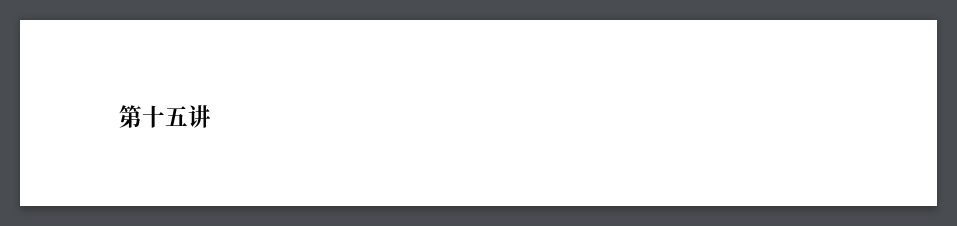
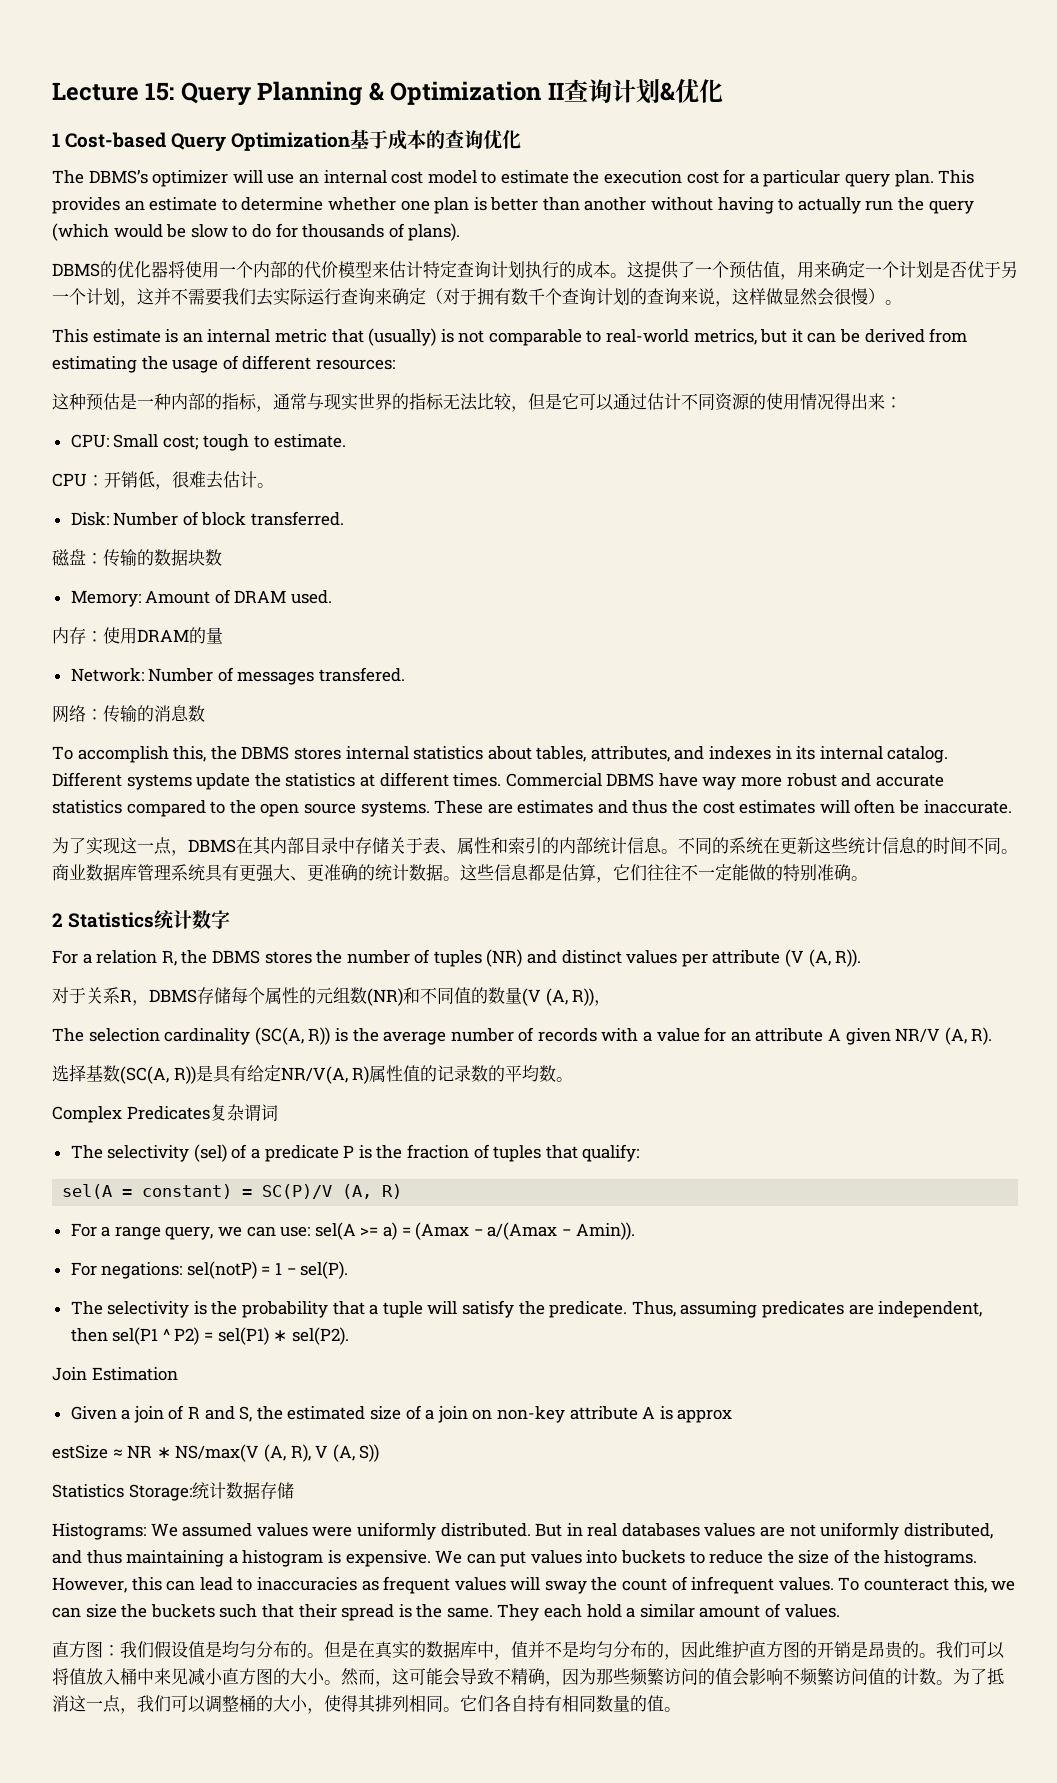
[119,105,211,128] 第十五讲 -> [52,79,723,106] [52,130,522,152] [52,169,975,187] [52,197,974,214] [52,223,461,241] [52,261,1018,280] [52,288,902,307] [52,328,968,346] [52,355,395,373] [52,393,902,412] [70,434,346,451] [52,471,274,490] [70,511,345,526] [52,549,222,567] [70,589,333,607] [52,627,223,644] [70,667,406,685] [52,705,205,723] [52,746,949,763] [52,772,944,790] [52,799,1012,817] [52,836,1018,856] [52,864,868,883] [52,910,231,929] [52,949,862,967] [52,987,612,1006] [52,1027,993,1045] [52,1064,574,1084] [52,1104,278,1123] [70,1144,640,1162] [62,1184,403,1199] [70,1222,635,1240] [70,1261,349,1279] [70,1300,983,1318] [70,1327,349,1345] [52,1367,178,1381] [70,1405,733,1423] [52,1444,380,1462] [52,1482,294,1501] [52,1522,993,1540] [52,1549,978,1567] [52,1576,1016,1594] [52,1603,840,1621] [52,1641,1005,1660] [52,1668,1004,1687] [52,1694,681,1714] Lecture 15: Query Planning & Optimization II查询计划&优化 // 1 Cost-based Query Optimization基于成本的查询优化 // The DBMS’s optimizer will use an internal cost model to estimate the execution cost for a particular query plan. This provides an estimate to determine whether one plan is better than another without having to actually run the query (which would be slow to do for thousands of plans). // DBMS的优化器将使用一个内部的代价模型来估计特定查询计划执行的成本。这提供了一个预估值，用来确定一个计划是否优于另一个计划，这并不需要我们去实际运行查询来确定（对于拥有数千个查询计划的查询来说，这样做显然会很慢）。 // This estimate is an internal metric that (usually) is not comparable to real-world metrics, but it can be derived from estimating the usage of different resources: // 这种预估是一种内部的指标，通常与现实世界的指标无法比较，但是它可以通过估计不同资源的使用情况得出来： // CPU: Small cost; tough to estimate. // CPU：开销低，很难去估计。 // Disk: Number of block transferred. // 磁盘：传输的数据块数 // Memory: Amount of DRAM used. // 内存：使用DRAM的量 // Network: Number of messages transfered. // 网络：传输的消息数 // To accomplish this, the DBMS stores internal statistics about tables, attributes, and indexes in its internal catalog. Different systems update the statistics at different times. Commercial DBMS have way more robust and accurate statistics compared to the open source systems. These are estimates and thus the cost estimates will often be inaccurate. // 为了实现这一点，DBMS在其内部目录中存储关于表、属性和索引的内部统计信息。不同的系统在更新这些统计信息的时间不同。商业数据库管理系统具有更强大、更准确的统计数据。这些信息都是估算，它们往往不一定能做的特别准确。 // 2 Statistics统计数字 // For a relation R, the DBMS stores the number of tuples (NR) and distinct values per attribute (V (A, R)). // 对于关系R，DBMS存储每个属性的元组数(NR)和不同值的数量(V (A, R))， // The selection cardinality (SC(A, R)) is the average number of records with a value for an attribute A given NR/V (A, R). // 选择基数(SC(A, R))是具有给定NR/V(A, R)属性值的记录数的平均数。 // Complex Predicates复杂谓词 // The selectivity (sel) of a predicate P is the fraction of tuples that qualify: // sel(A = constant) = SC(P)/V (A, R) // For a range query, we can use: sel(A >= a) = (Amax − a/(Amax − Amin)). // For negations: sel(notP) = 1 − sel(P). // The selectivity is the probability that a tuple will satisfy the predicate. Thus, assuming predicates are independent, then sel(P1 ^ P2) = sel(P1) ∗ sel(P2). // Join Estimation // Given a join of R and S, the estimated size of a join on non-key attribute A is approx // estSize ≈ NR ∗ NS/max(V (A, R), V (A, S)) // Statistics Storage:统计数据存储 // Histograms: We assumed values were uniformly distributed. But in real databases values are not uniformly distributed, and thus maintaining a histogram is expensive. We can put values into buckets to reduce the size of the histograms. However, this can lead to inaccuracies as frequent values will sway the count of infrequent values. To counteract this, we can size the buckets such that their spread is the same. They each hold a similar amount of values. // 直方图：我们假设值是均匀分布的。但是在真实的数据库中，值并不是均匀分布的，因此维护直方图的开销是昂贵的。我们可以将值放入桶中来见减小直方图的大小。然而，这可能会导致不精确，因为那些频繁访问的值会影响不频繁访问值的计数。为了抵消这一点，我们可以调整桶的大小，使得其排列相同。它们各自持有相同数量的值。

